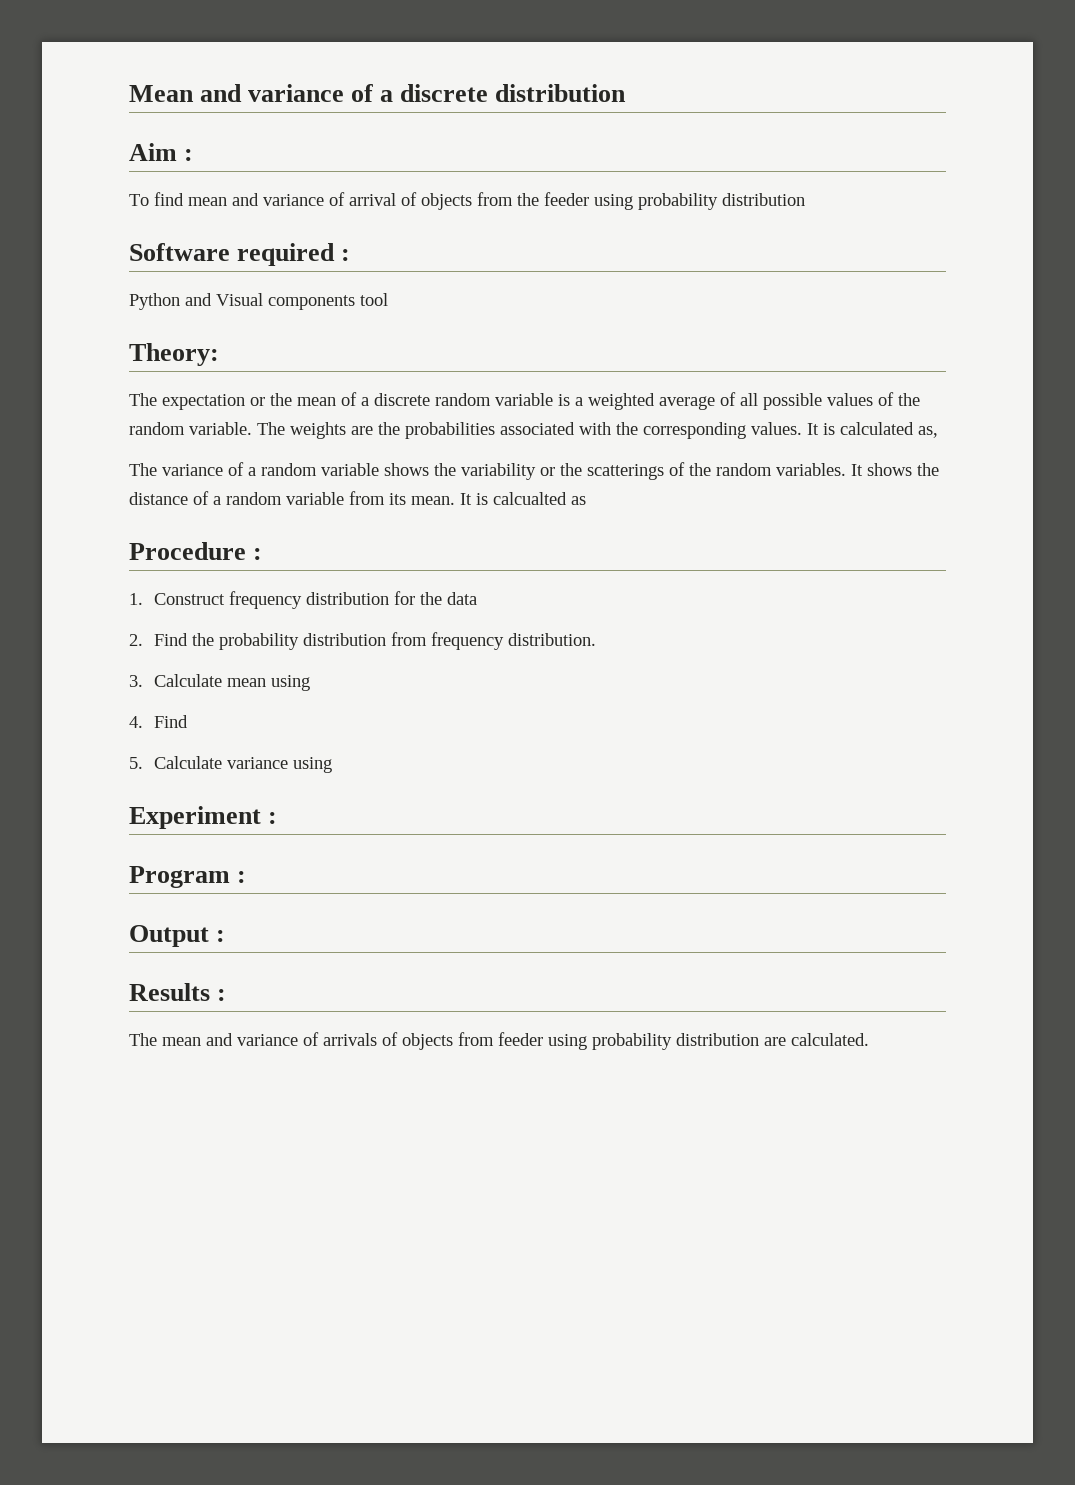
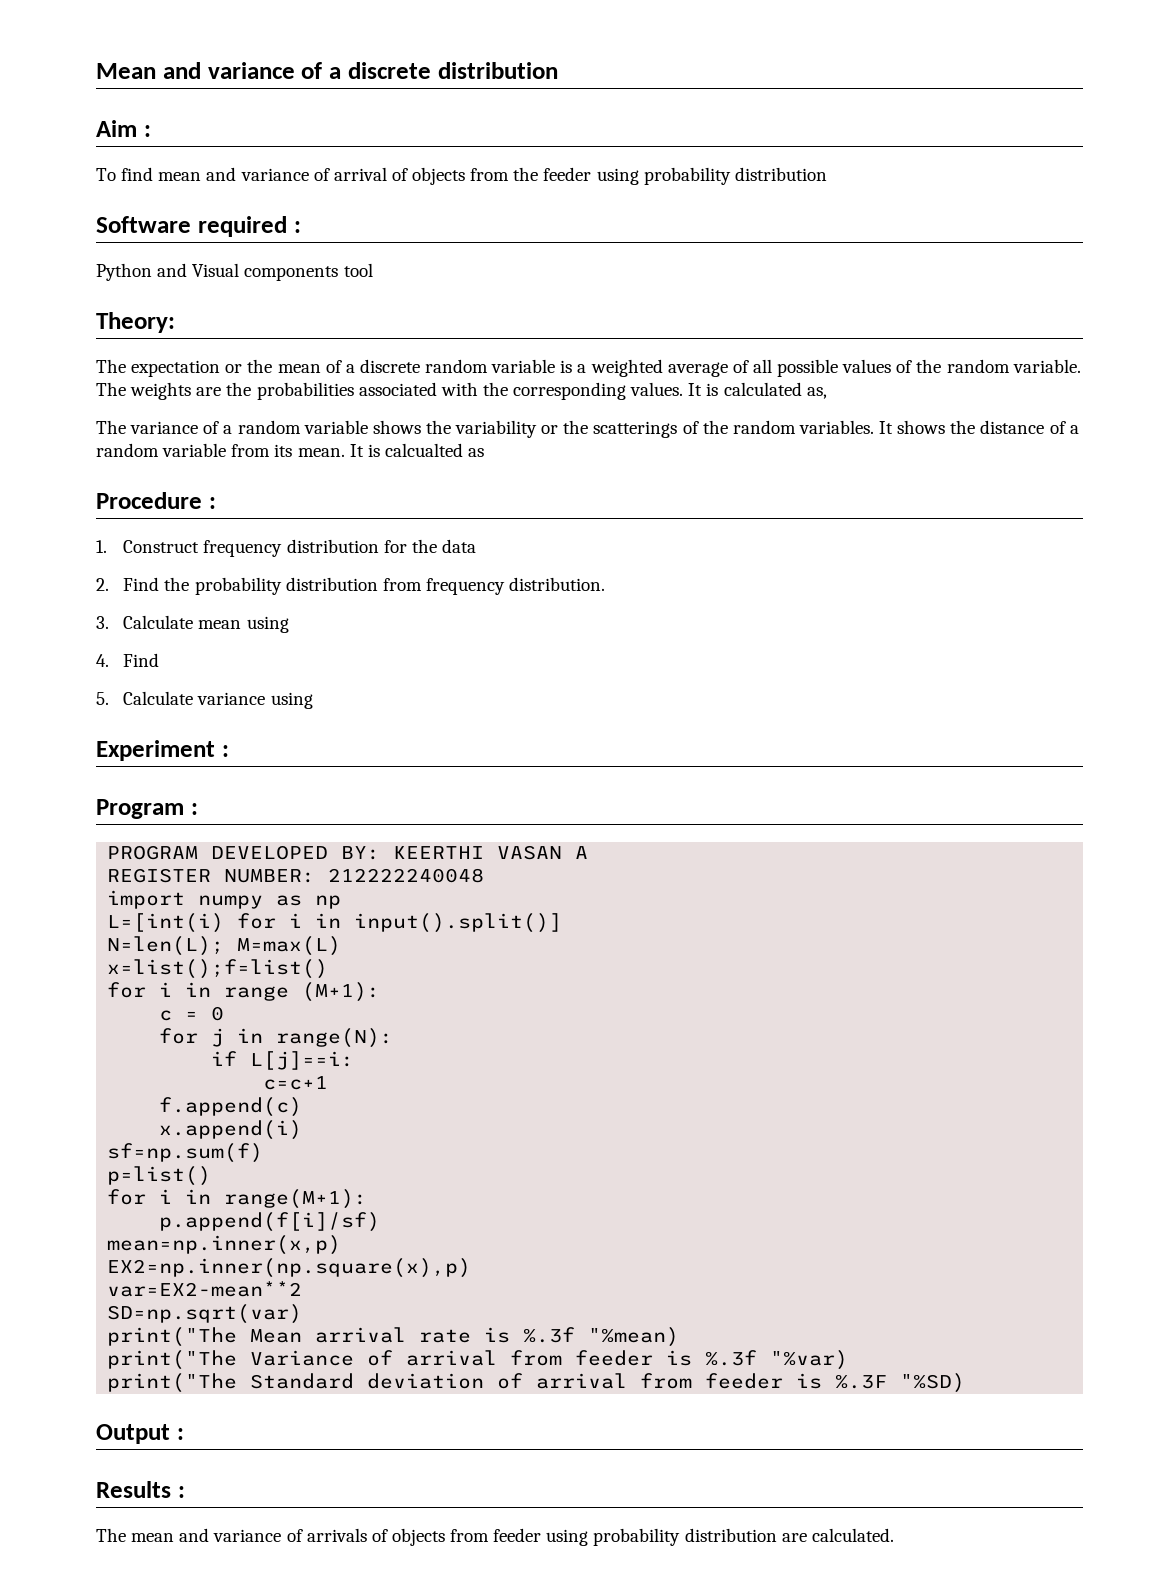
(247, 877) none -> [107,845,589,860] [107,868,485,883] [107,890,342,909] [107,913,563,933] [107,936,342,956] [107,959,329,979] [107,982,381,1002] [159,1006,225,1021] [159,1028,394,1048] [211,1051,355,1070] [263,1076,329,1090] [159,1097,303,1117] [159,1120,303,1140] [107,1143,264,1163] [107,1166,212,1186] [107,1189,368,1209] [159,1212,381,1232] [107,1235,342,1255] [107,1258,472,1278] [107,1281,303,1297] [107,1304,303,1324] [107,1327,680,1347] [107,1350,849,1370] [107,1373,966,1393] // PROGRAM DEVELOPED BY: KEERTHI VASAN A // REGISTER NUMBER: 212222240048 // import numpy as np // L=[int(i) for i in input().split()] // N=len(L); M=max(L) // x=list();f=list() // for i in range (M+1): // c = 0 // for j in range(N): // if L[j]==i: // c=c+1 // f.append(c) // x.append(i) // sf=np.sum(f) // p=list() // for i in range(M+1): // p.append(f[i]/sf) // mean=np.inner(x,p) // EX2=np.inner(np.square(x),p) // var=EX2-mean**2 // SD=np.sqrt(var) // print("The Mean arrival rate is %.3f "%mean) // print("The Variance of arrival from feeder is %.3f "%var) // print("The Standard deviation of arrival from feeder is %.3F "%SD)

